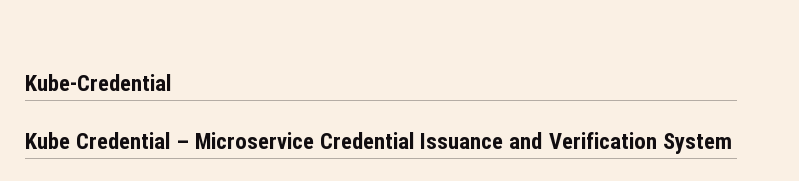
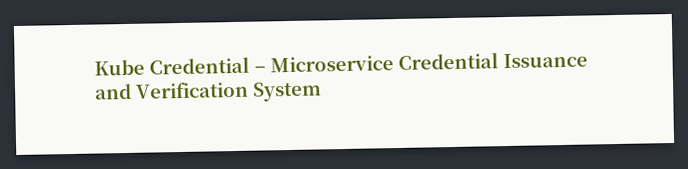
[25,74,171,91] Kube-Credential // -> (94, 67) none

